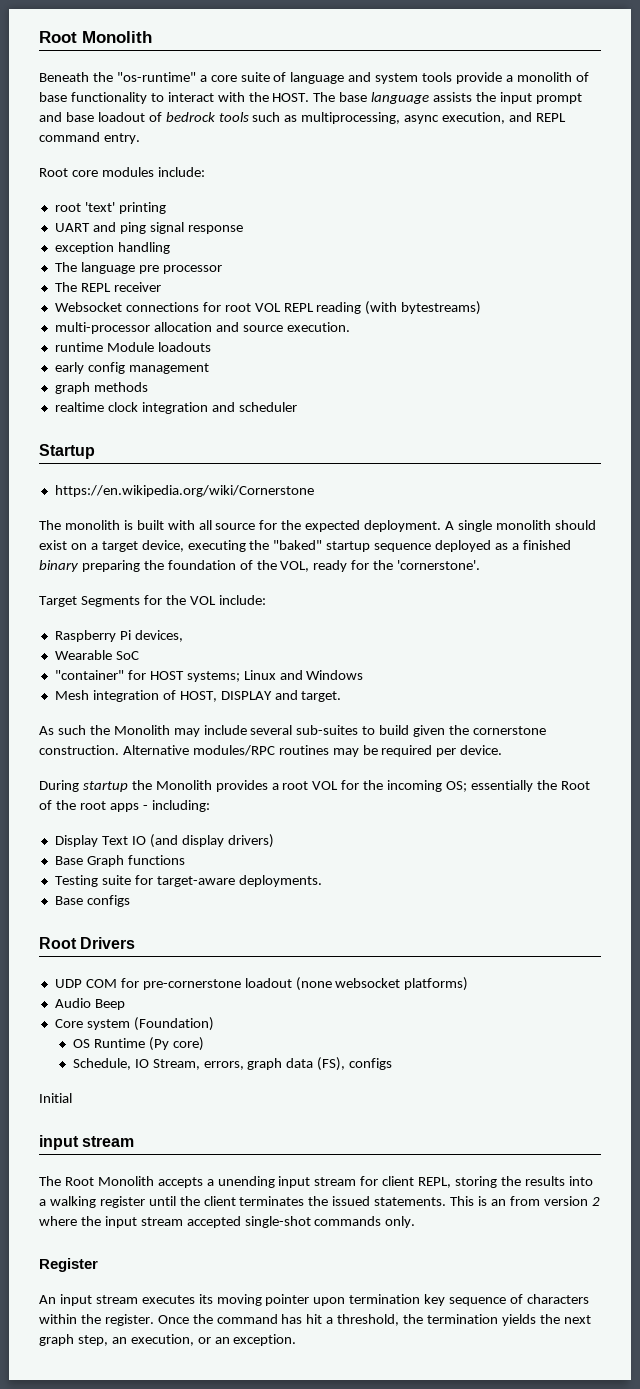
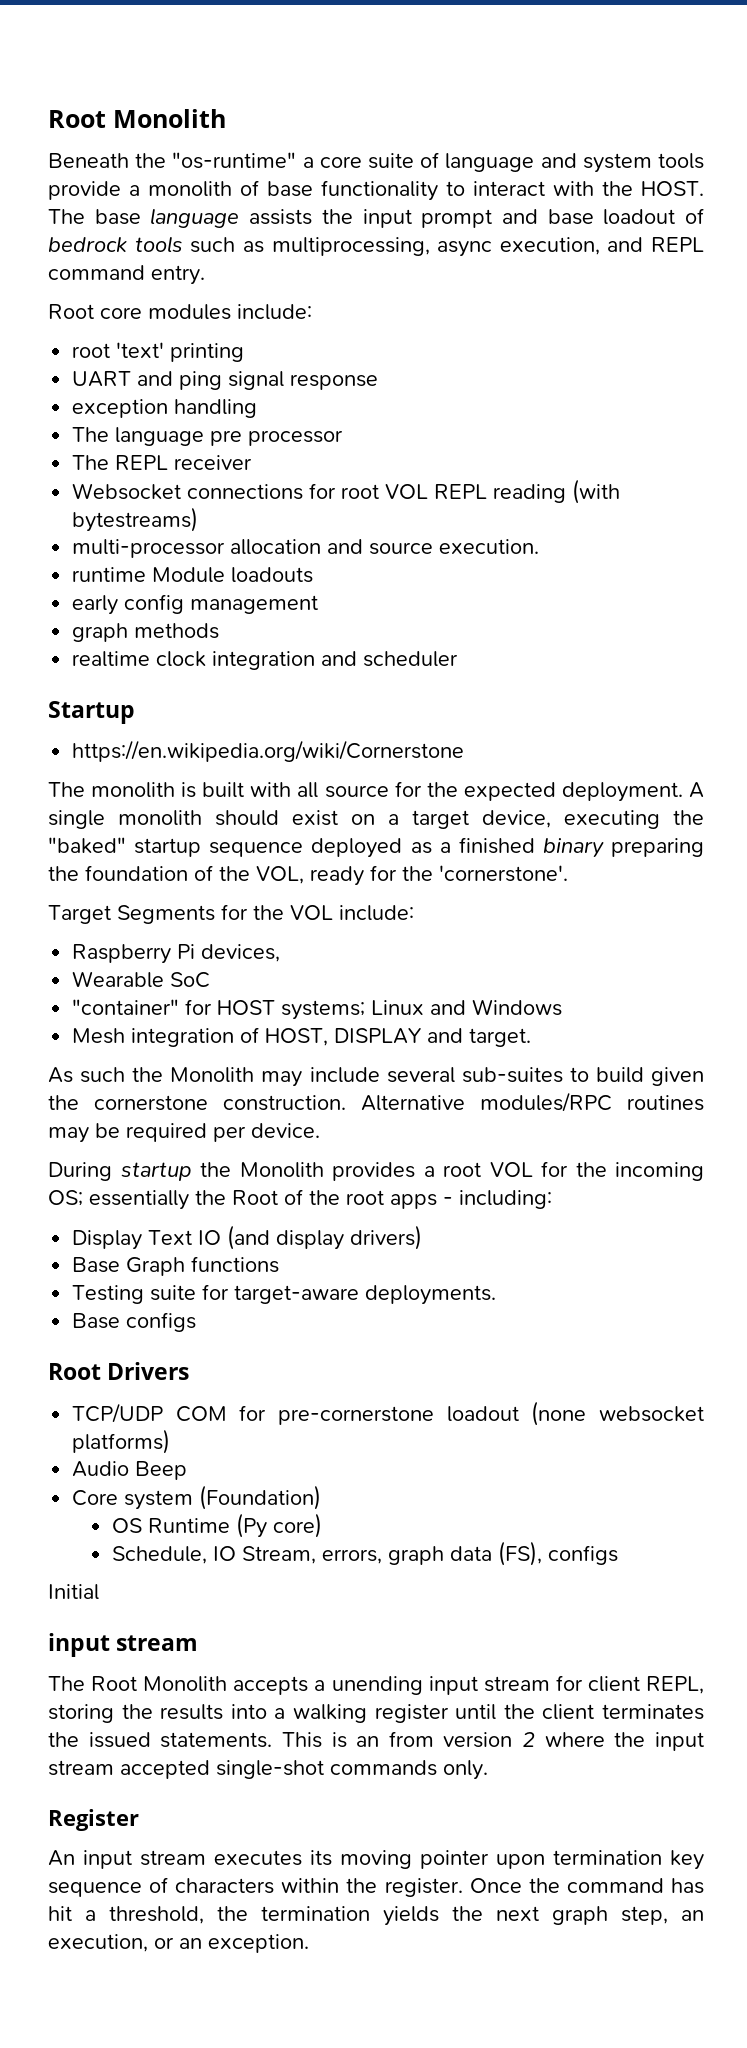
[54,979,82,988] UDP -> [72,1403,164,1423] TCP/UDP

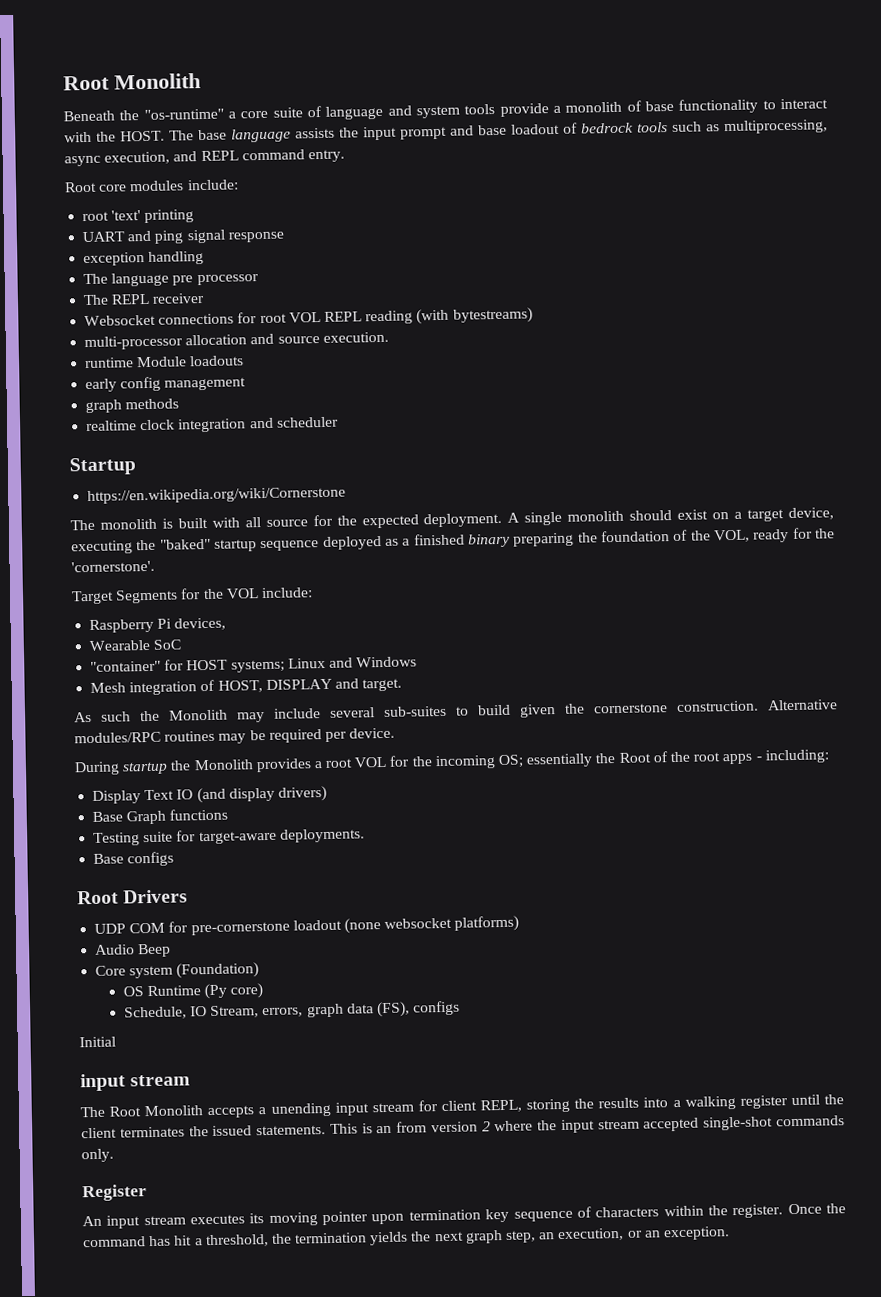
[72,1403,164,1423] TCP/UDP -> [94,923,127,934] UDP

